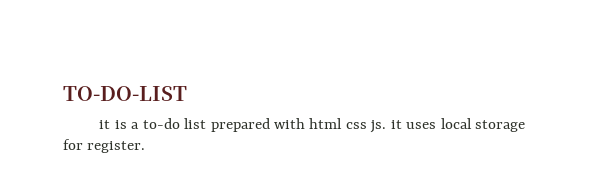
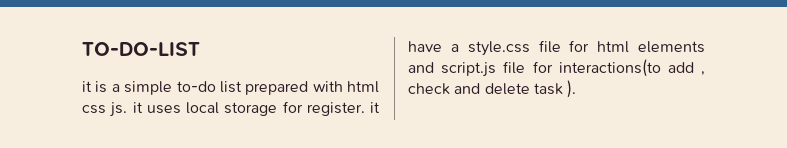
(140, 125) none -> [124,81,173,95] simple
(146, 147) none -> [370,102,380,113] [408,40,705,56] [408,59,705,77] [408,80,577,98] it have a style.css file for html elements and script.js file for interactions(to add , check and delete task ).

